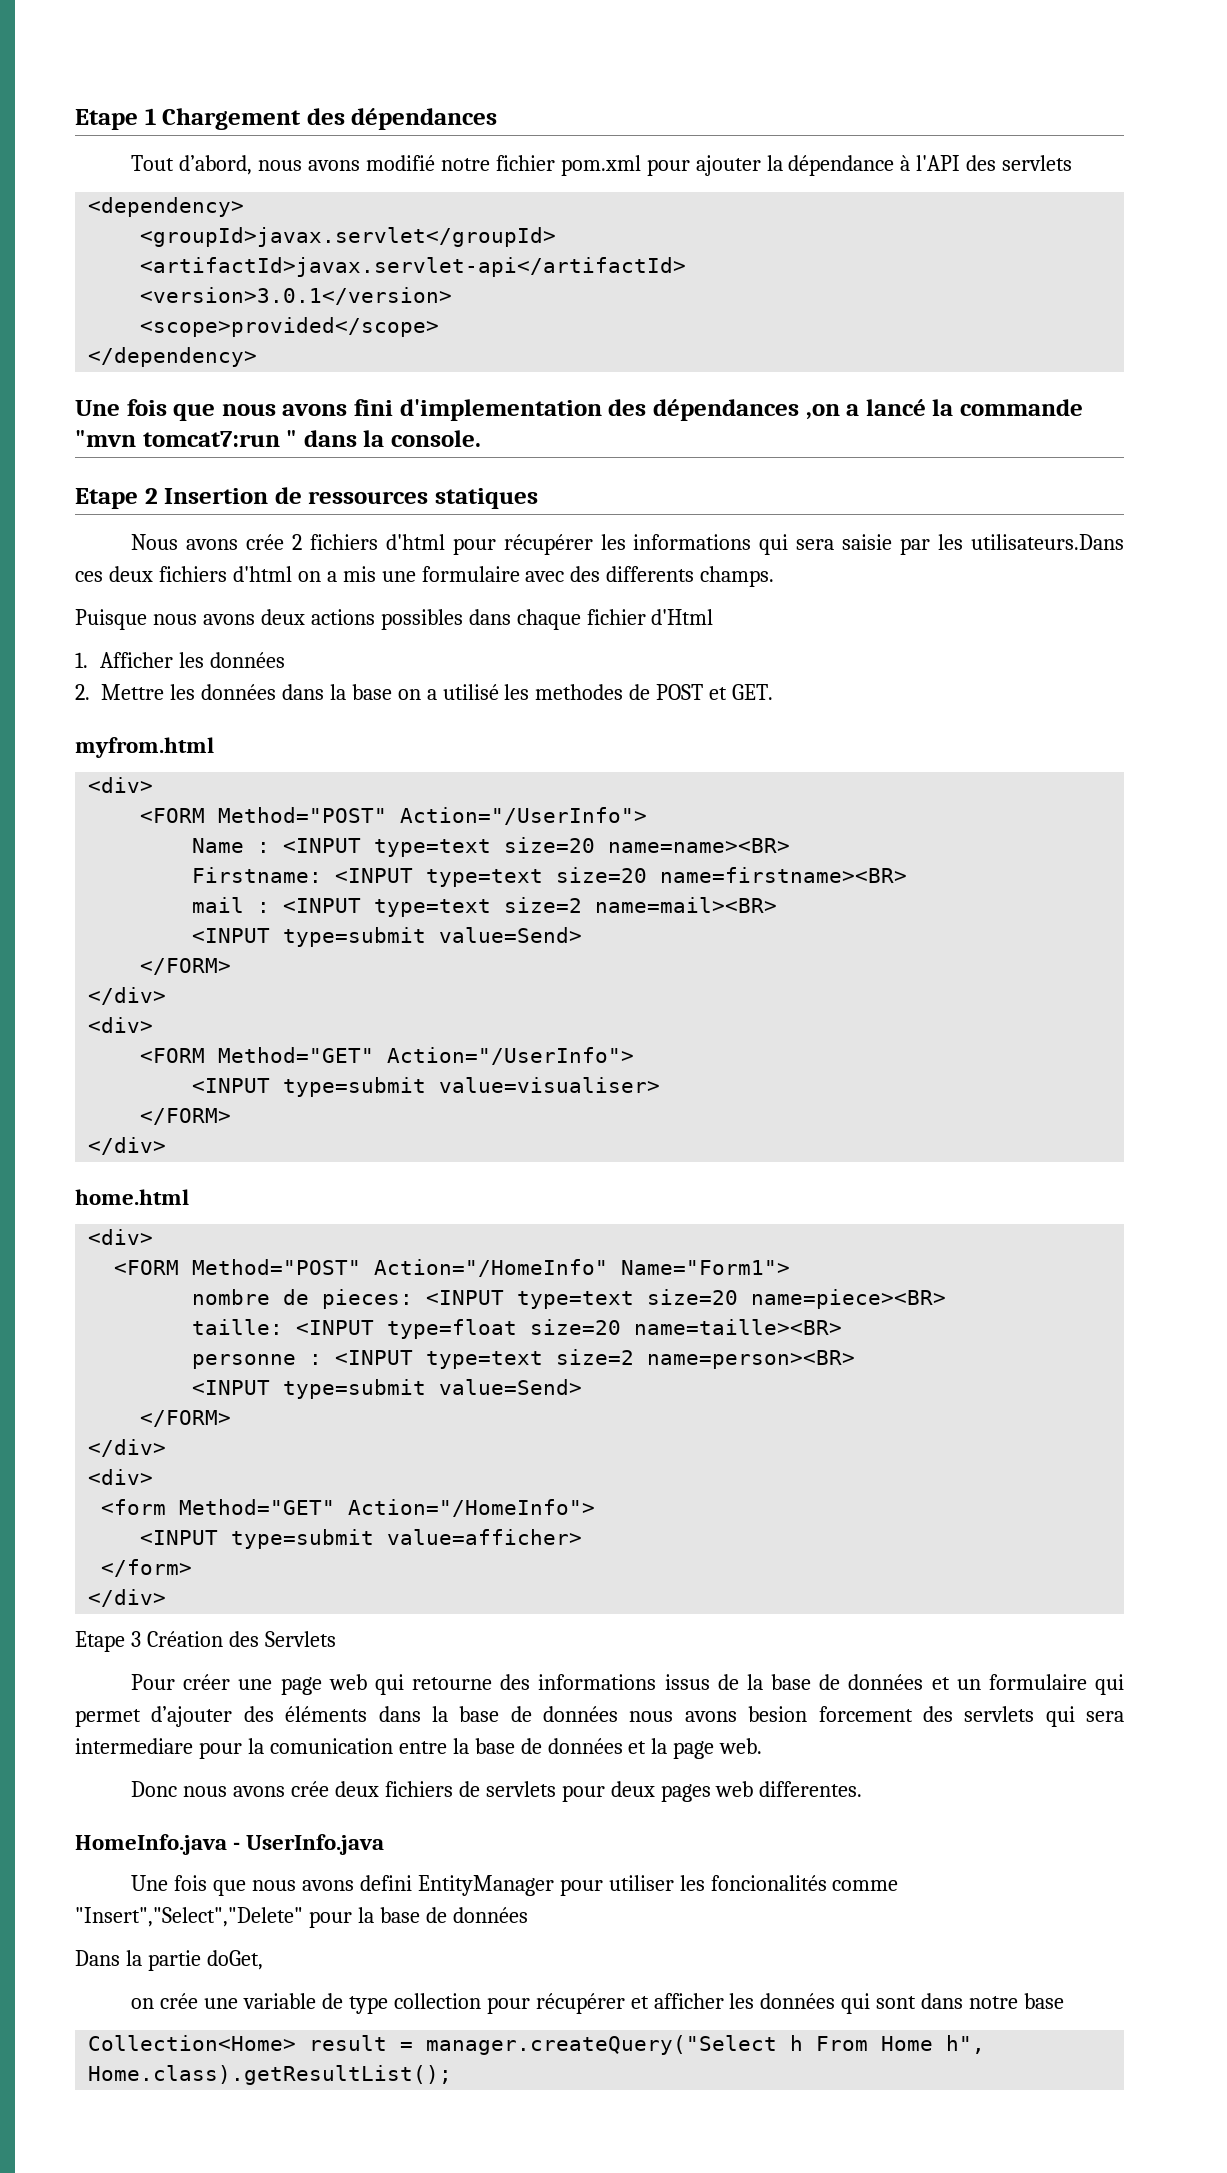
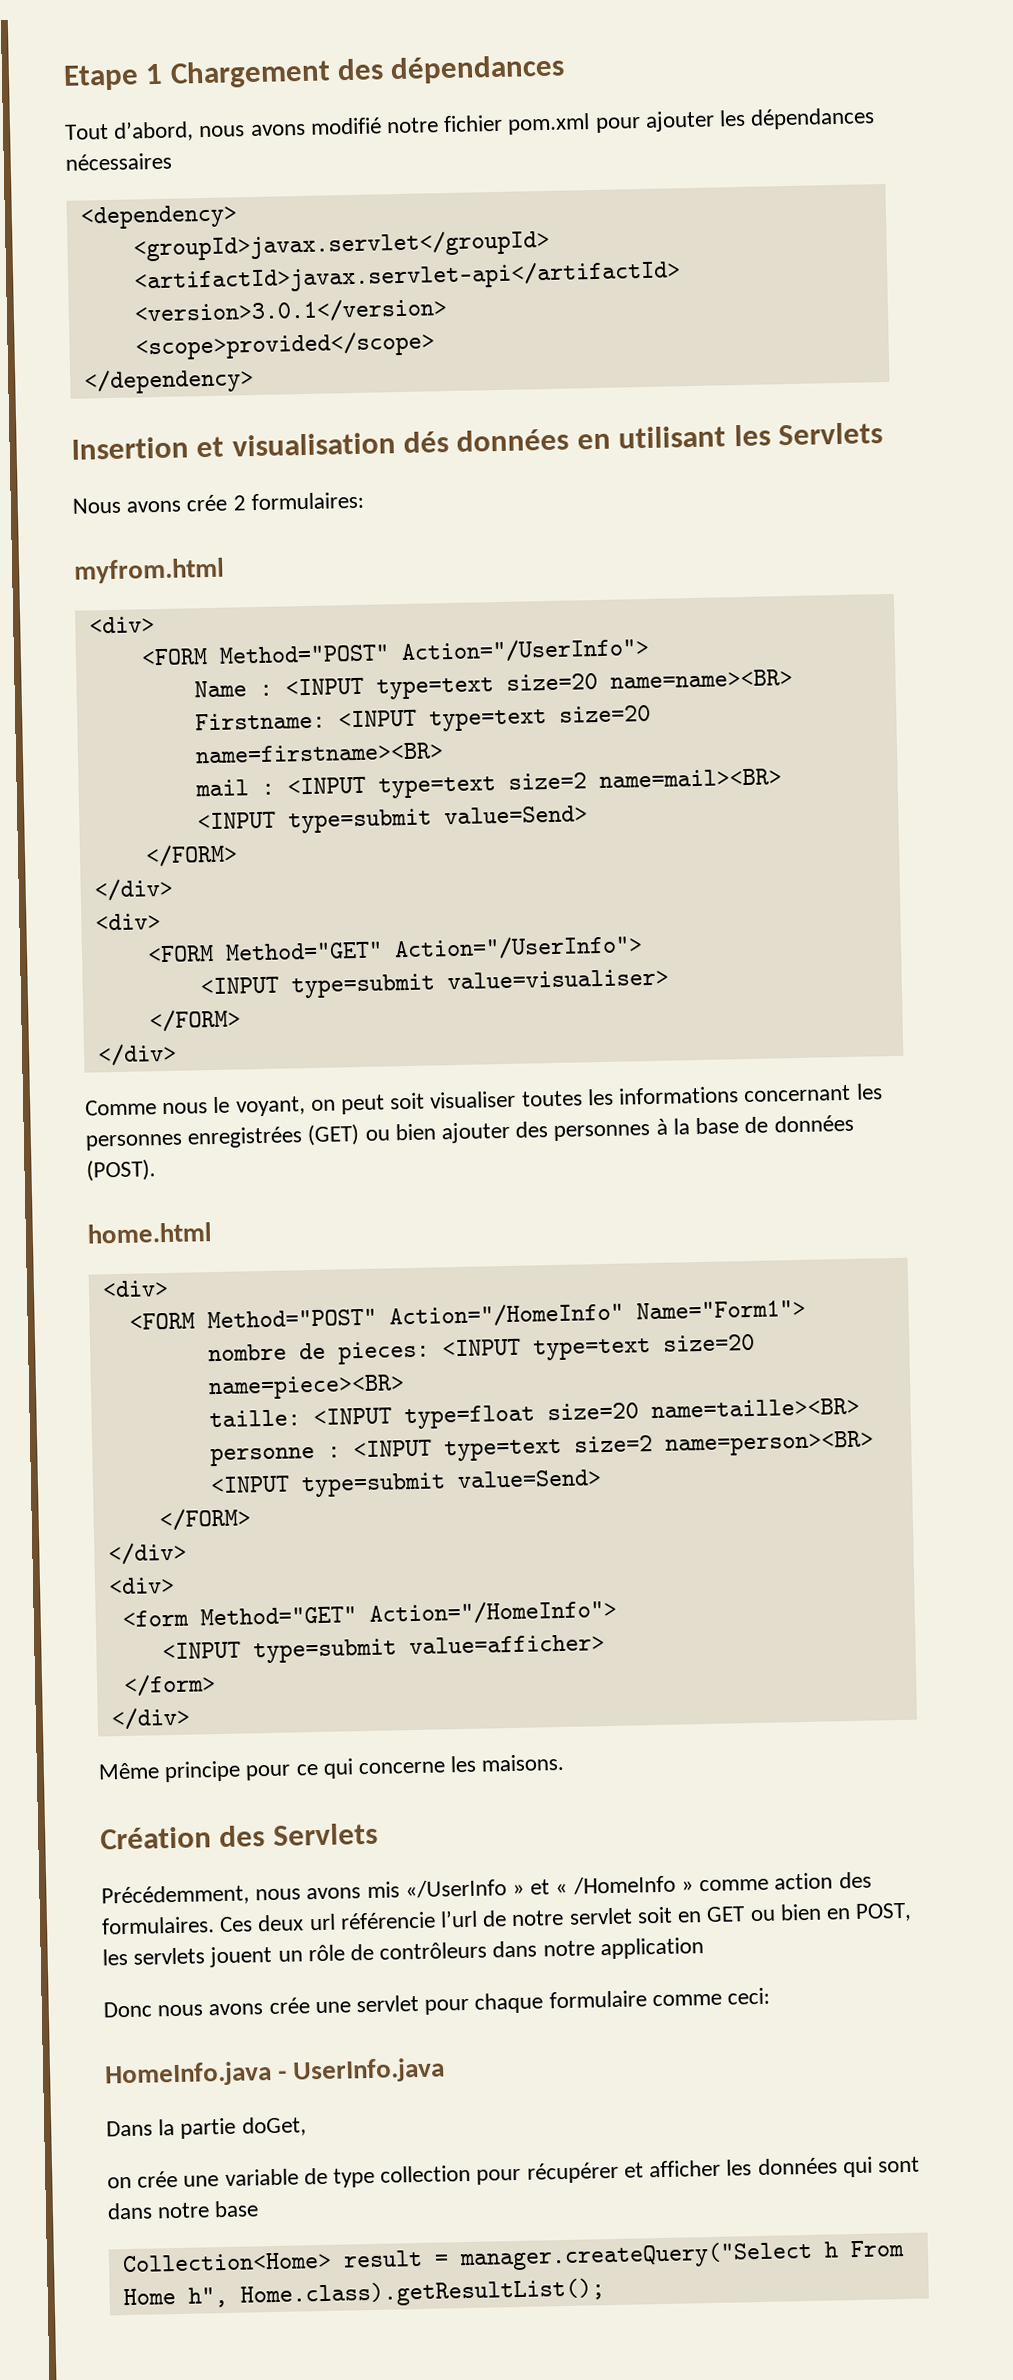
[766,155,1073,176] la dépendance à l'API des servlets -> [719,107,876,130] [65,152,172,171] les dépendances nécessaires
[75,399,1083,421] [75,430,482,447] [75,487,539,509] [131,534,1124,555] [75,566,775,587] [75,609,714,630] [75,652,285,668] [75,684,774,700] Une fois que nous avons fini d'implementation des dépendances ,on a lancé la commande "mvn tomcat7:run " dans la console. // Etape 2 Insertion de ressources statiques // Nous avons crée 2 fichiers d'html pour récupérer les informations qui sera saisie par les utilisateurs.Dans ces deux fichiers d'html on a mis une formulaire avec des differents champs. // Puisque nous avons deux actions possibles dans chaque fichier d'Html // 1. Afficher les données // 2. Mettre les données dans la base on a utilisé les methodes de POST et GET. -> [71,422,883,460] [72,491,364,514] Insertion et visualisation dés données en utilisant les Servlets // Nous avons crée 2 formulaires:
(167, 1146) none -> [85,1083,883,1117] [85,1114,854,1151] [86,1159,156,1182] // Comme nous le voyant, on peut soit visualiser toutes les informations concernant les personnes enregistrées (GET) ou bien ajouter des personnes à la base de données (POST).
[75,1631,336,1652] [131,1674,1124,1695] [75,1706,1124,1727] [75,1738,763,1759] [131,1781,863,1802] [75,1834,385,1855] [131,1875,899,1896] [75,1907,528,1928] Etape 3 Création des Servlets // Pour créer une page web qui retourne des informations issus de la base de données et un formulaire qui permet d’ajouter des éléments dans la base de données nous avons besion forcement des servlets qui sera intermediare pour la comunication entre la base de données et la page web. // Donc nous avons crée deux fichiers de servlets pour deux pages web differentes. // HomeInfo.java - UserInfo.java // Une fois que nous avons defini EntityManager pour utiliser les foncionalités comme "Insert","Select","Delete" pour la base de données -> [98,1753,565,1783] [100,1822,378,1850] [101,1871,872,1907] [101,1902,913,1935] [102,1937,704,1968] [103,1987,771,2018] [104,2057,446,2088] Même principe pour ce qui concerne les maisons. // Création des Servlets // Précédemment, nous avons mis «/UserInfo » et « /HomeInfo » comme action des formulaires. Ces deux url référencie l’url de notre servlet soit en GET ou bien en POST, les servlets jouent un rôle de contrôleurs dans notre application // Donc nous avons crée une servlet pour chaque formulaire comme ceci: // HomeInfo.java - UserInfo.java

